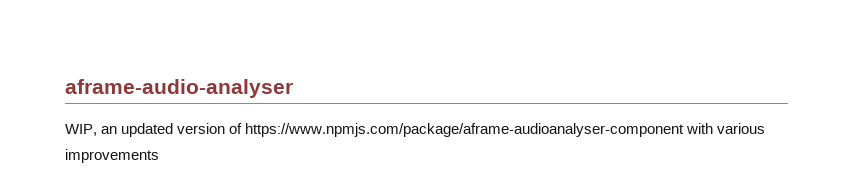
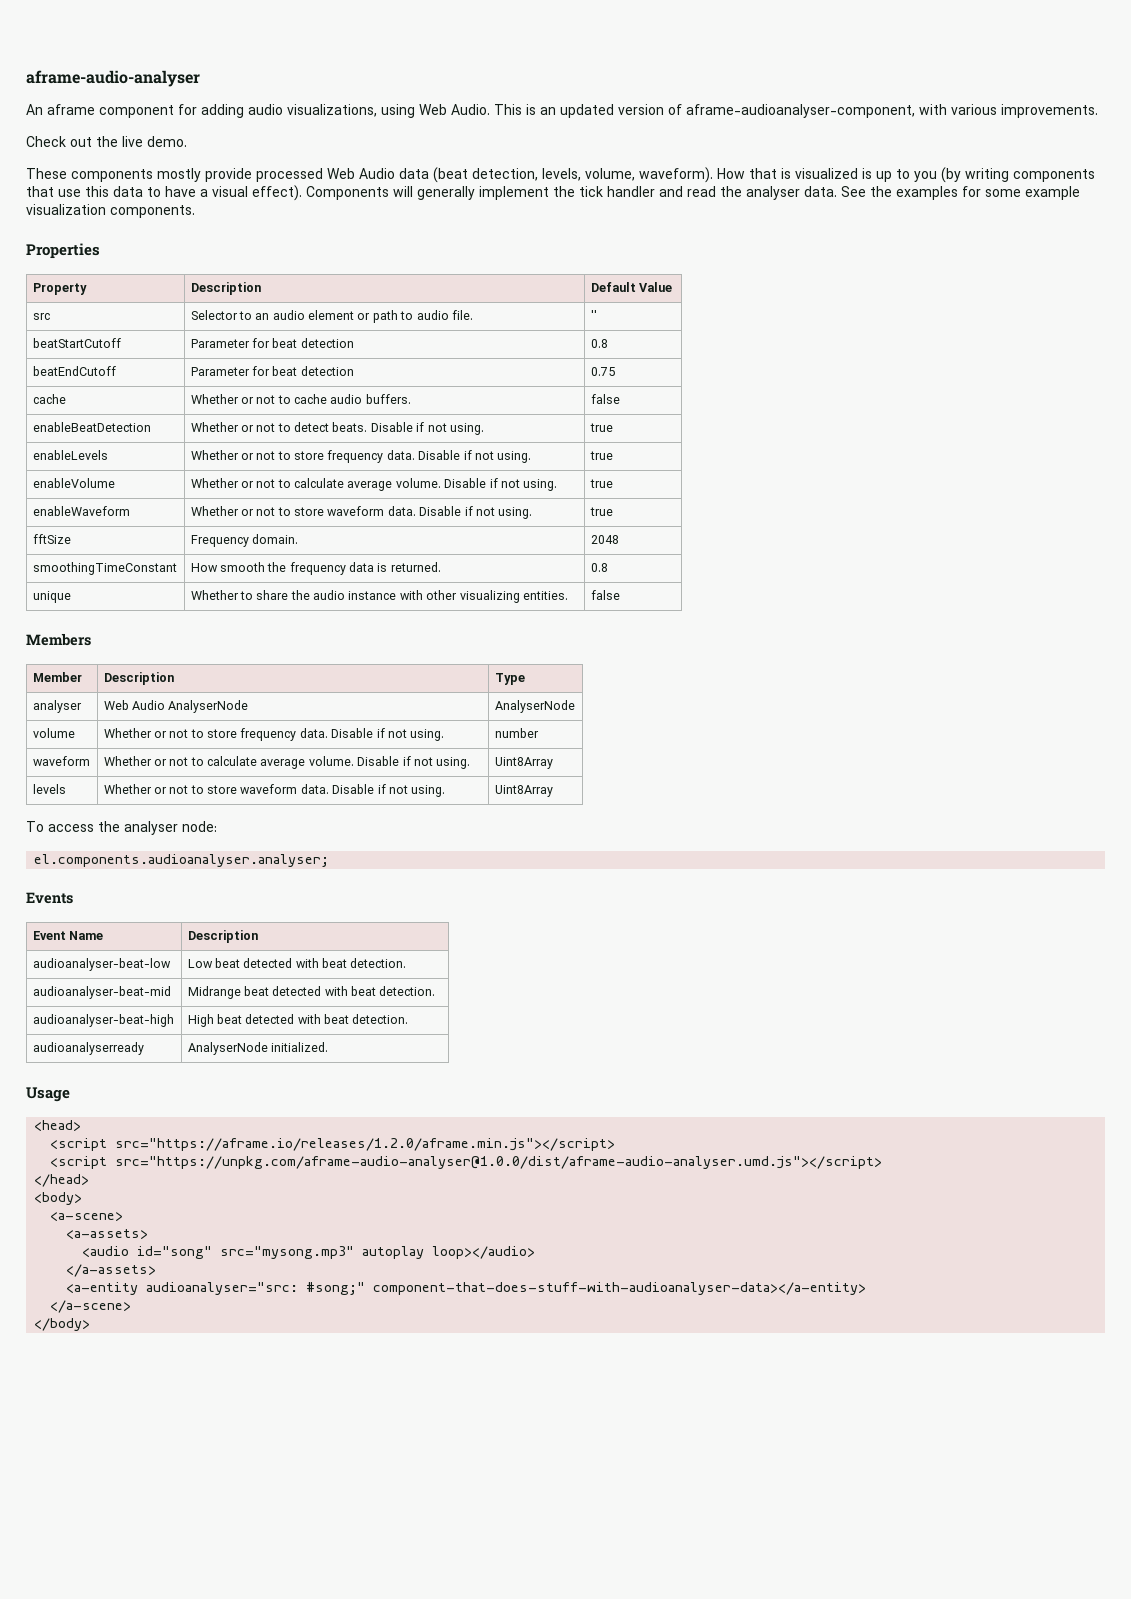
[65,124,97,136] WIP, -> [26,104,536,118] An aframe component for adding audio visualizations, using Web Audio. This is
[245,123,685,137] https://www.npmjs.com/package/aframe-audioanalyser-component -> [686,104,915,118] aframe-audioanalyser-component,
[65,149,159,163] improvements -> [1001,104,1098,118] [26,136,187,147] [26,167,1095,183] [26,185,1080,201] [26,204,195,218] [26,243,100,259] [32,283,87,295] [190,282,261,295] [590,282,672,292] [32,313,50,320] [190,310,473,323] [590,310,597,320] [32,338,121,348] [190,338,354,348] [590,339,608,348] [32,366,116,376] [190,366,354,376] [590,367,615,376] [32,394,66,404] [190,394,411,404] [590,394,620,404] [32,422,151,432] [190,422,484,435] [589,423,613,432] [32,450,108,460] [190,450,532,463] [589,451,613,460] [32,478,115,488] [190,478,558,491] [589,479,613,488] [32,506,130,516] [190,506,533,519] [589,507,613,516] [32,534,71,544] [190,534,298,547] [590,535,619,544] [32,562,177,575] [190,562,441,575] [590,563,608,572] [32,591,71,603] [190,590,568,603] [590,590,620,600] [26,633,91,646] [32,672,82,682] [103,672,174,685] [494,673,525,685] [32,700,82,713] [103,700,249,713] [494,700,575,713] [32,728,75,738] [103,728,445,741] [494,728,539,738] [32,756,90,766] [103,756,471,769] [494,757,553,769] [32,784,66,794] [103,784,446,797] [494,785,553,797] [26,821,217,835] [34,854,330,867] [26,892,73,904] [32,931,103,940] [187,930,258,943] [32,958,171,971] [187,958,407,968] [32,986,171,999] [187,986,436,999] [32,1014,174,1027] [187,1014,409,1027] [32,1042,144,1055] [187,1042,328,1055] [26,1087,70,1102] [34,1120,82,1131] [50,1138,616,1151] [50,1156,883,1169] [34,1174,90,1187] [34,1192,83,1205] [50,1212,124,1221] [66,1229,149,1239] [82,1246,536,1259] [66,1264,157,1277] [66,1282,867,1295] [50,1300,132,1313] [34,1318,91,1331] improvements. // Check out the live demo. // These components mostly provide processed Web Audio data (beat detection, levels, volume, waveform). How that is visualized is up to you (by writing components that use this data to have a visual effect). Components will generally implement the tick handler and read the analyser data. See the examples for some example visualization components. // Properties // Property | Description | Default Value // src | Selector to an audio element or path to audio file. | '' // beatStartCutoff | Parameter for beat detection | 0.8 // beatEndCutoff | Parameter for beat detection | 0.75 // cache | Whether or not to cache audio buffers. | false // enableBeatDetection | Whether or not to detect beats. Disable if not using. | true // enableLevels | Whether or not to store frequency data. Disable if not using. | true // enableVolume | Whether or not to calculate average volume. Disable if not using. | true // enableWaveform | Whether or not to store waveform data. Disable if not using. | true // fftSize | Frequency domain. | 2048 // smoothingTimeConstant | How smooth the frequency data is returned. | 0.8 // unique | Whether to share the audio instance with other visualizing entities. | false // Members // Member | Description | Type // analyser | Web Audio AnalyserNode | AnalyserNode // volume | Whether or not to store frequency data. Disable if not using. | number // waveform | Whether or not to calculate average volume. Disable if not using. | Uint8Array // levels | Whether or not to store waveform data. Disable if not using. | Uint8Array // To access the analyser node: // el.components.audioanalyser.analyser; // Events // Event Name | Description // audioanalyser-beat-low | Low beat detected with beat detection. // audioanalyser-beat-mid | Midrange beat detected with beat detection. // audioanalyser-beat-high | High beat detected with beat detection. // audioanalyserready | AnalyserNode initialized. // Usage // <head> // <script src="https://aframe.io/releases/1.2.0/aframe.min.js"></script> // <script src="https://unpkg.com/aframe-audio-analyser@1.0.0/dist/aframe-audio-analyser.umd.js"></script> // </head> // <body> // <a-scene> // <a-assets> // <audio id="song" src="mysong.mp3" autoplay loop></audio> // </a-assets> // <a-entity audioanalyser="src: #song;" component-that-does-stuff-with-audioanalyser-data></a-entity> // </a-scene> // </body>

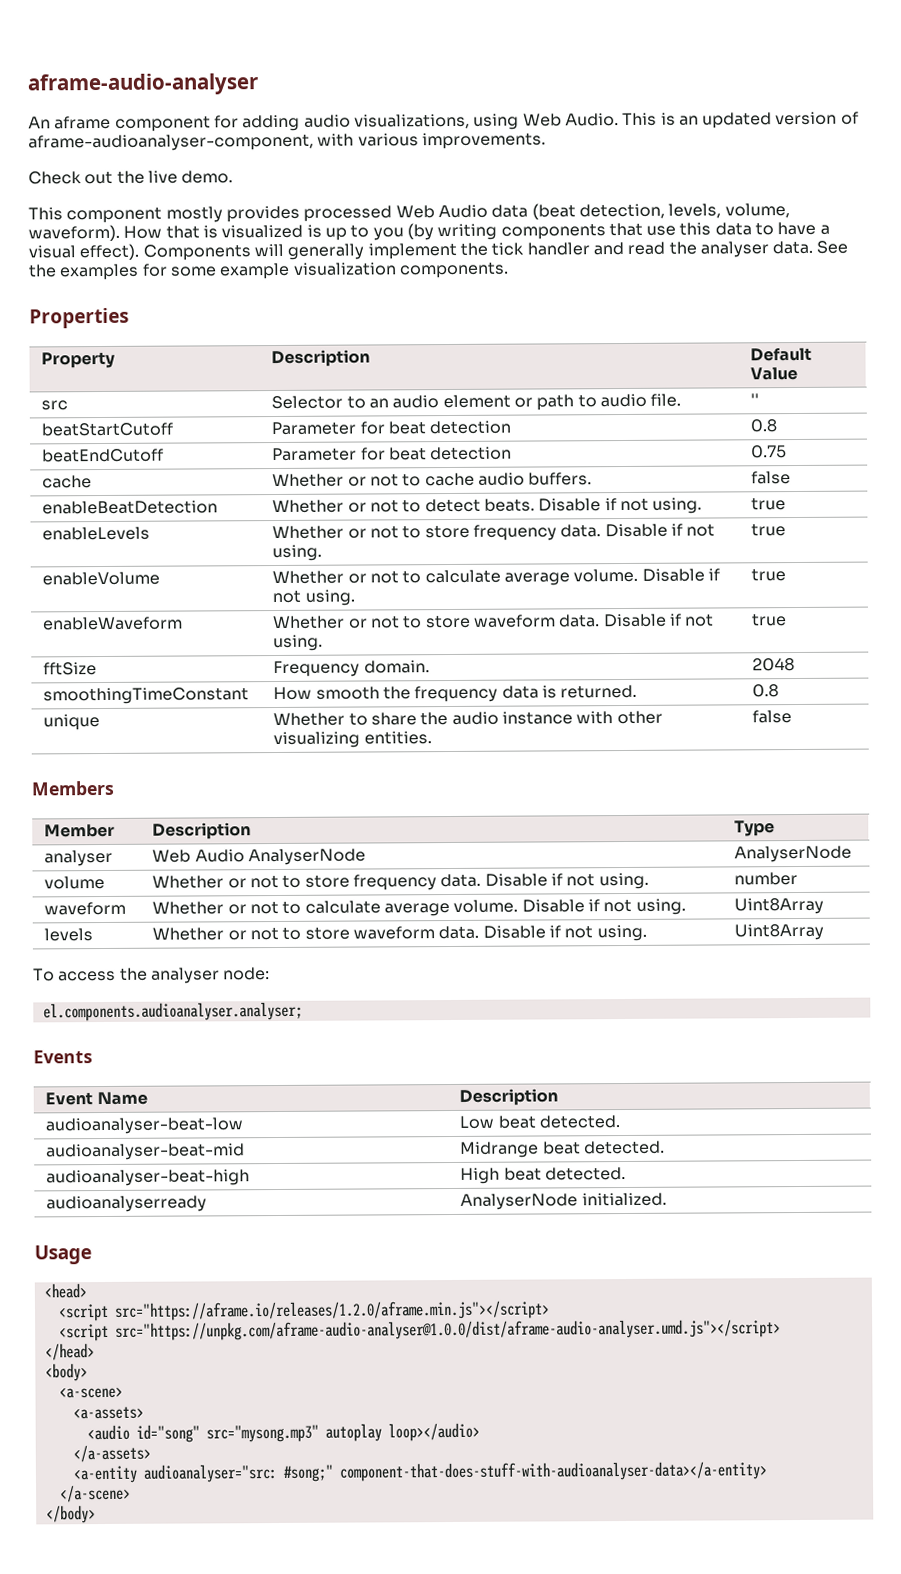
[26,168,252,182] These components mostly provide -> [28,205,300,224] This component mostly provides
[243,958,407,968] detected with beat detection. -> [539,1115,621,1129] detected.
[272,986,436,996] detected with beat detection. -> [584,1140,666,1155] detected.
[245,1014,409,1024] detected with beat detection. -> [545,1166,627,1181] detected.

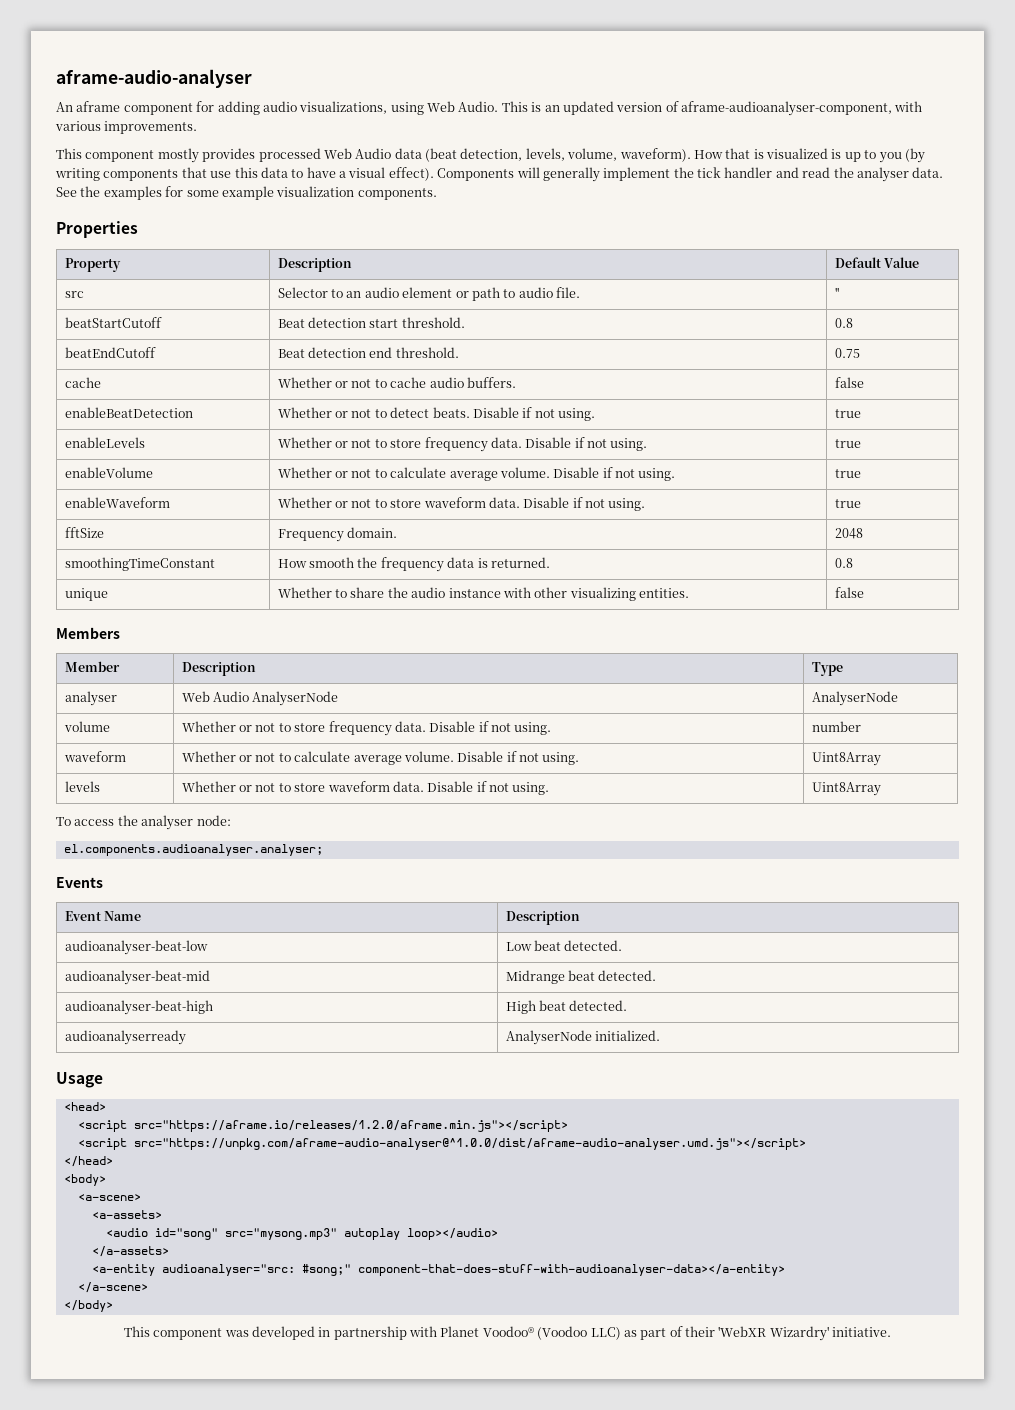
[28,170,234,185] // Check out the live demo. -> (198, 127) none
[271,420,512,436] Parameter for beat detection -> [277,317,465,328] Beat detection start threshold.
[272,446,513,462] Parameter for beat detection -> [277,347,459,358] Beat detection end threshold.
[114,1319,781,1341] src="https://unpkg.com/aframe-audio-analyser@1.0.0/dist/aframe-audio-analyser.umd.js"></script> -> [133,1138,806,1150] src="https://unpkg.com/aframe-audio-analyser@^1.0.0/dist/aframe-audio-analyser.umd.js"></script>
(96, 1514) none -> [123,1326,892,1341] // This component was developed in partnership with Planet Voodoo® (Voodoo LLC) as part of their 'WebXR Wizardry' initiative.

